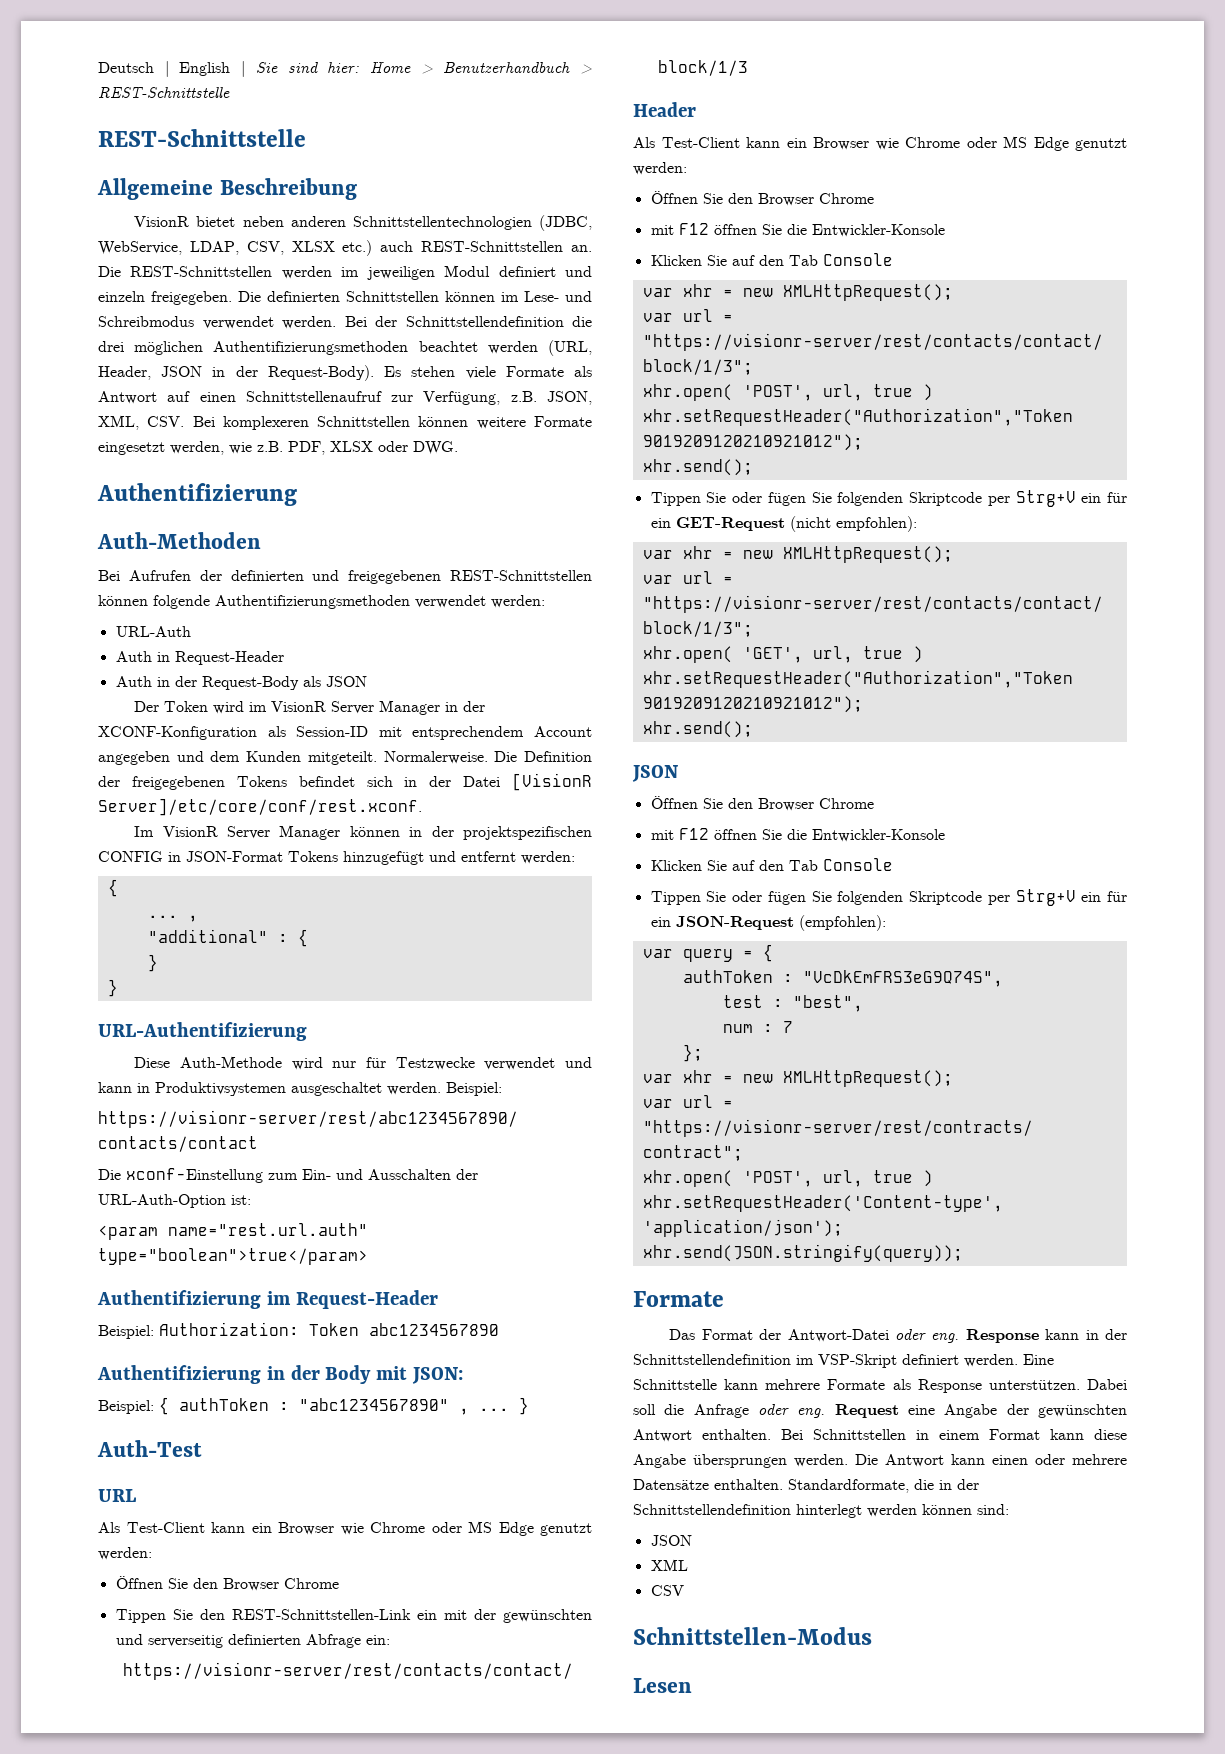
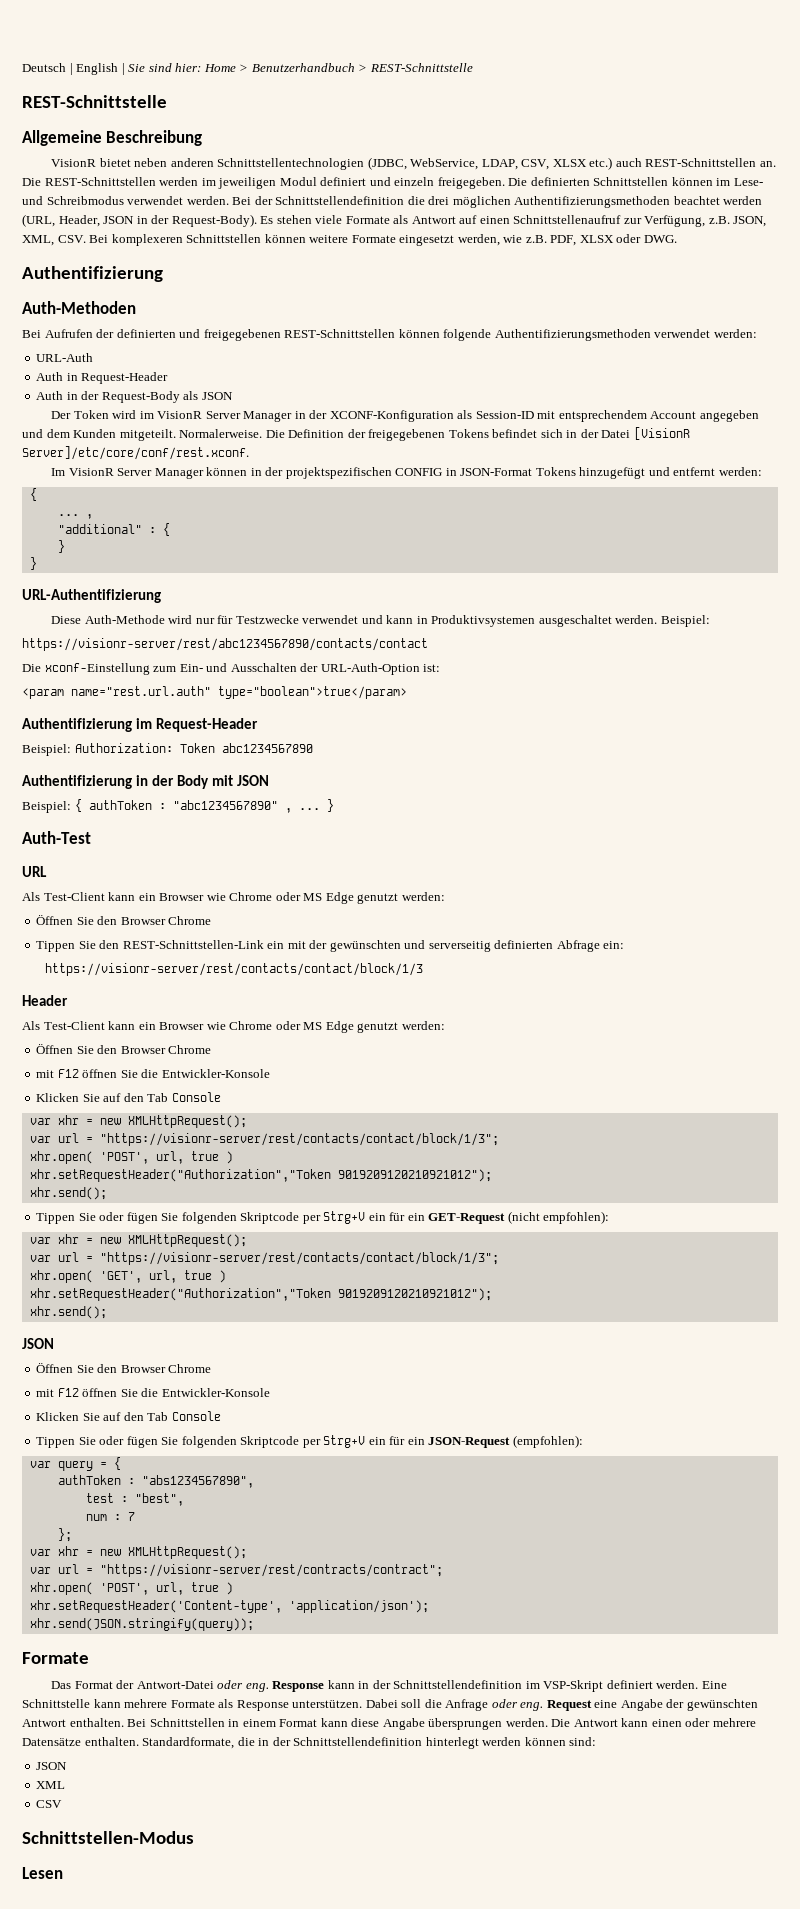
[412,1367,464,1384] JSON: -> [236,775,269,786] JSON
[802,970,1003,987] "VcDkEmFRS3eG9Q74S", -> [141,1475,254,1488] "abs1234567890",

